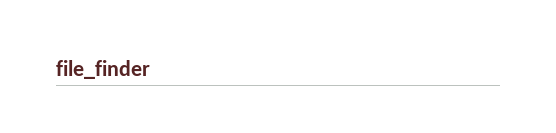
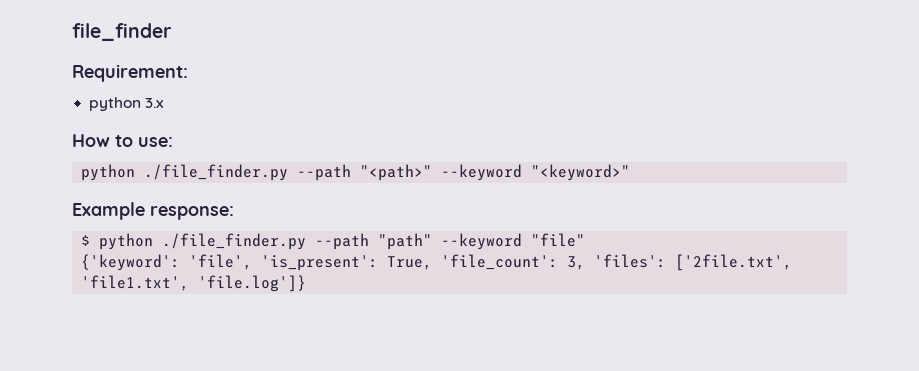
(150, 69) none -> [72,64,188,82] [89,97,165,111] [72,134,173,147] [81,164,631,181] [72,202,234,220] [81,233,586,250] [81,254,793,271] [81,275,307,292] // Requirement: // python 3.x // How to use: // python ./file_finder.py --path "<path>" --keyword "<keyword>" // Example response: // $ python ./file_finder.py --path "path" --keyword "file" // {'keyword': 'file', 'is_present': True, 'file_count': 3, 'files': ['2file.txt', 'file1.txt', 'file.log']}

